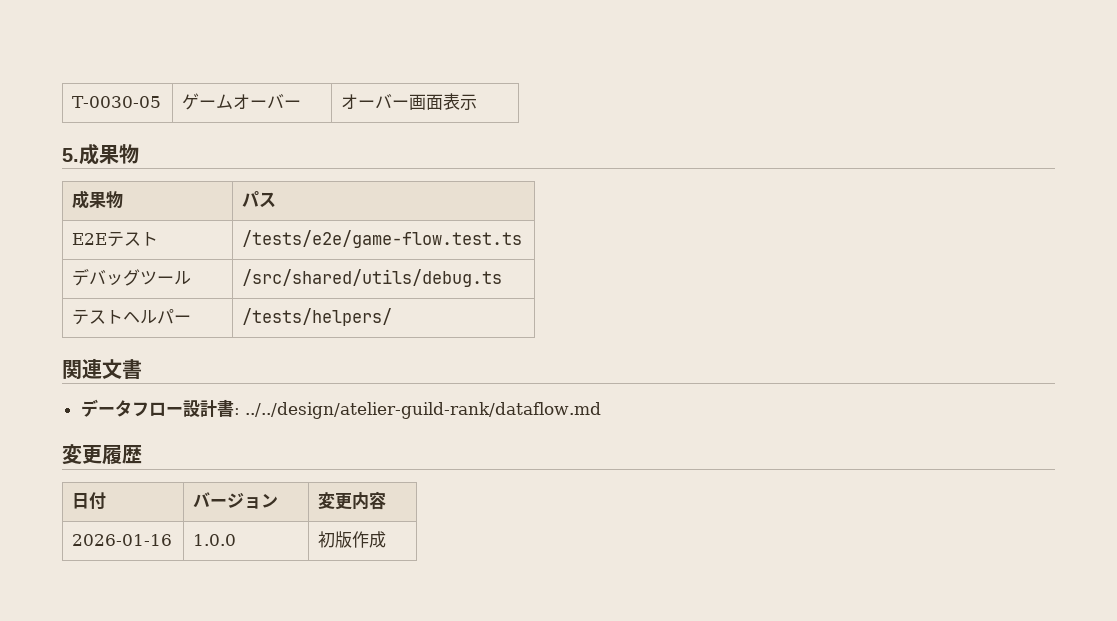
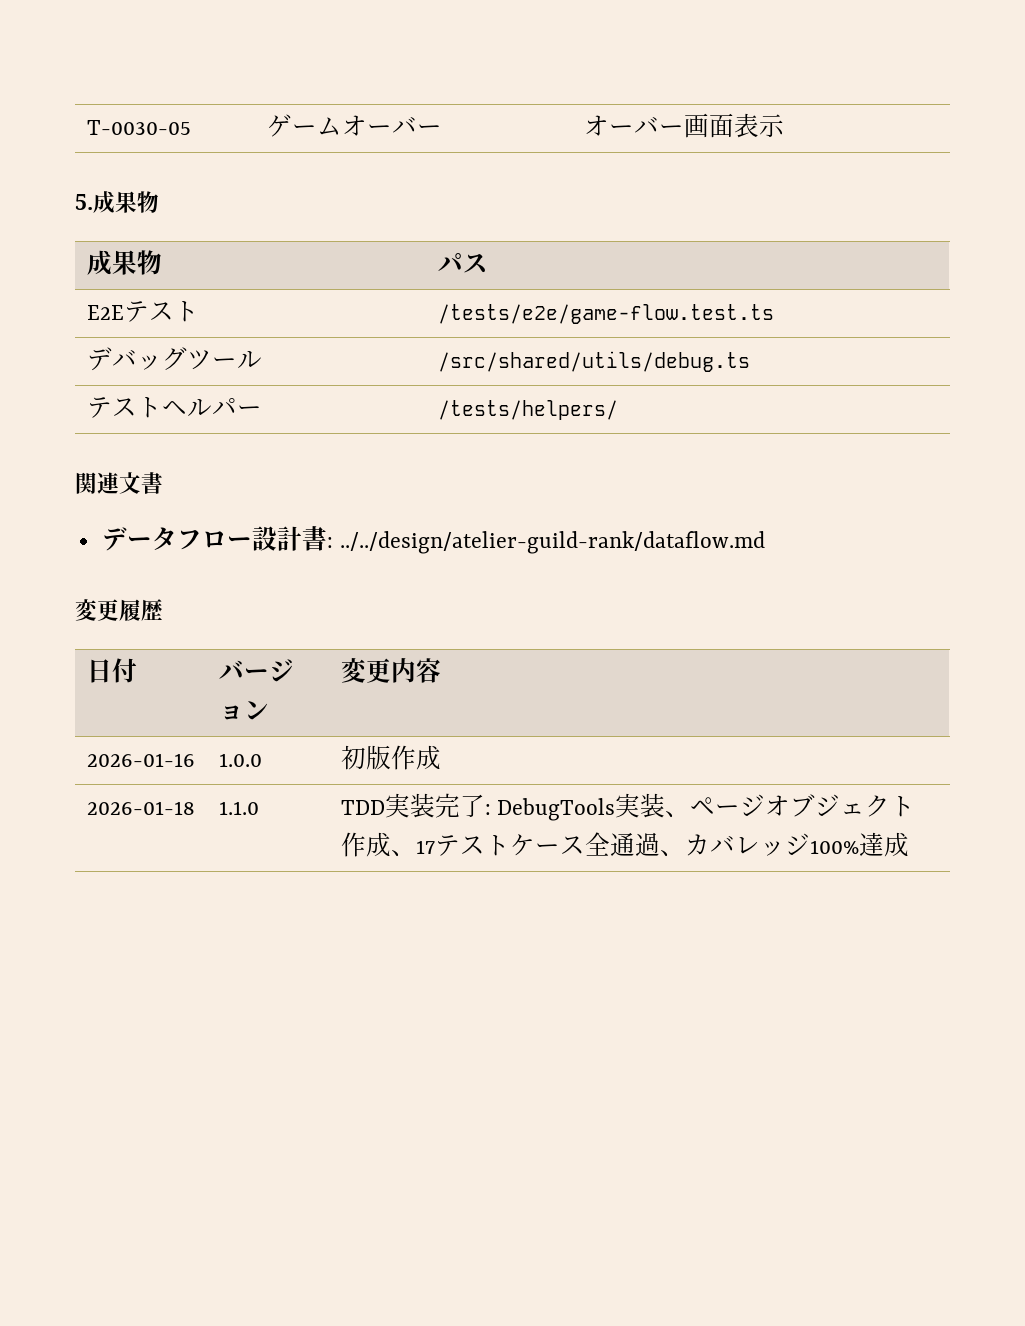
(387, 539) none -> [86,801,195,815] [218,801,259,815] [340,793,916,821] [340,832,909,857] // 2026-01-18 | 1.1.0 | TDD実装完了: DebugTools実装、ページオブジェクト作成、17テストケース全通過、カバレッジ100%達成

